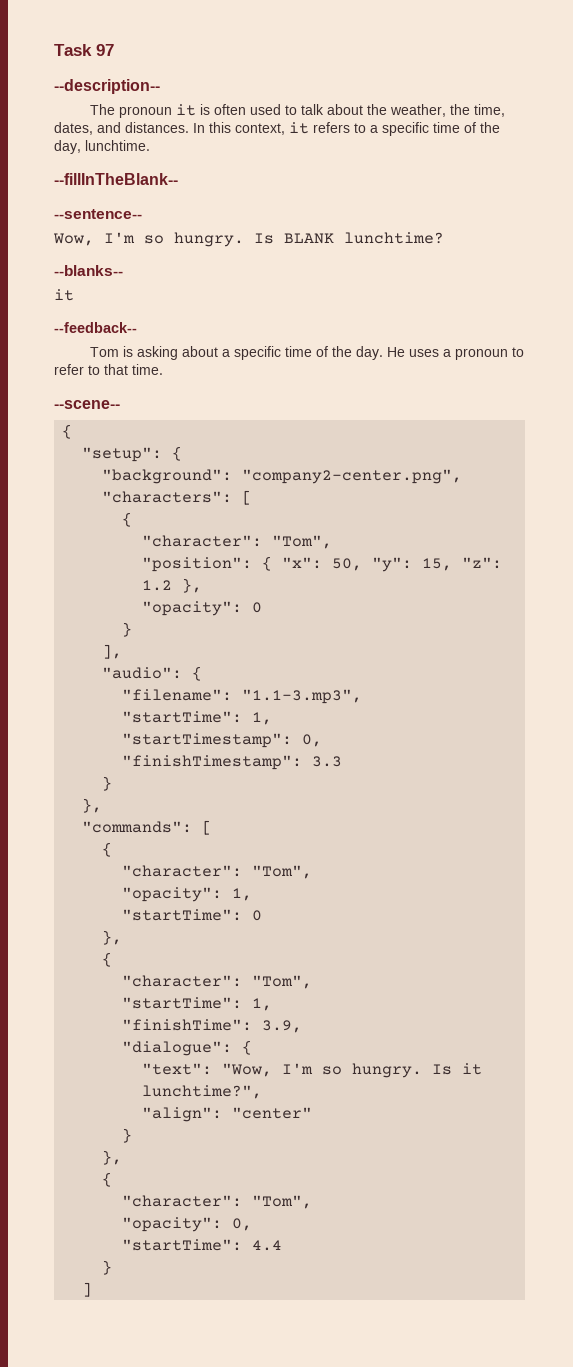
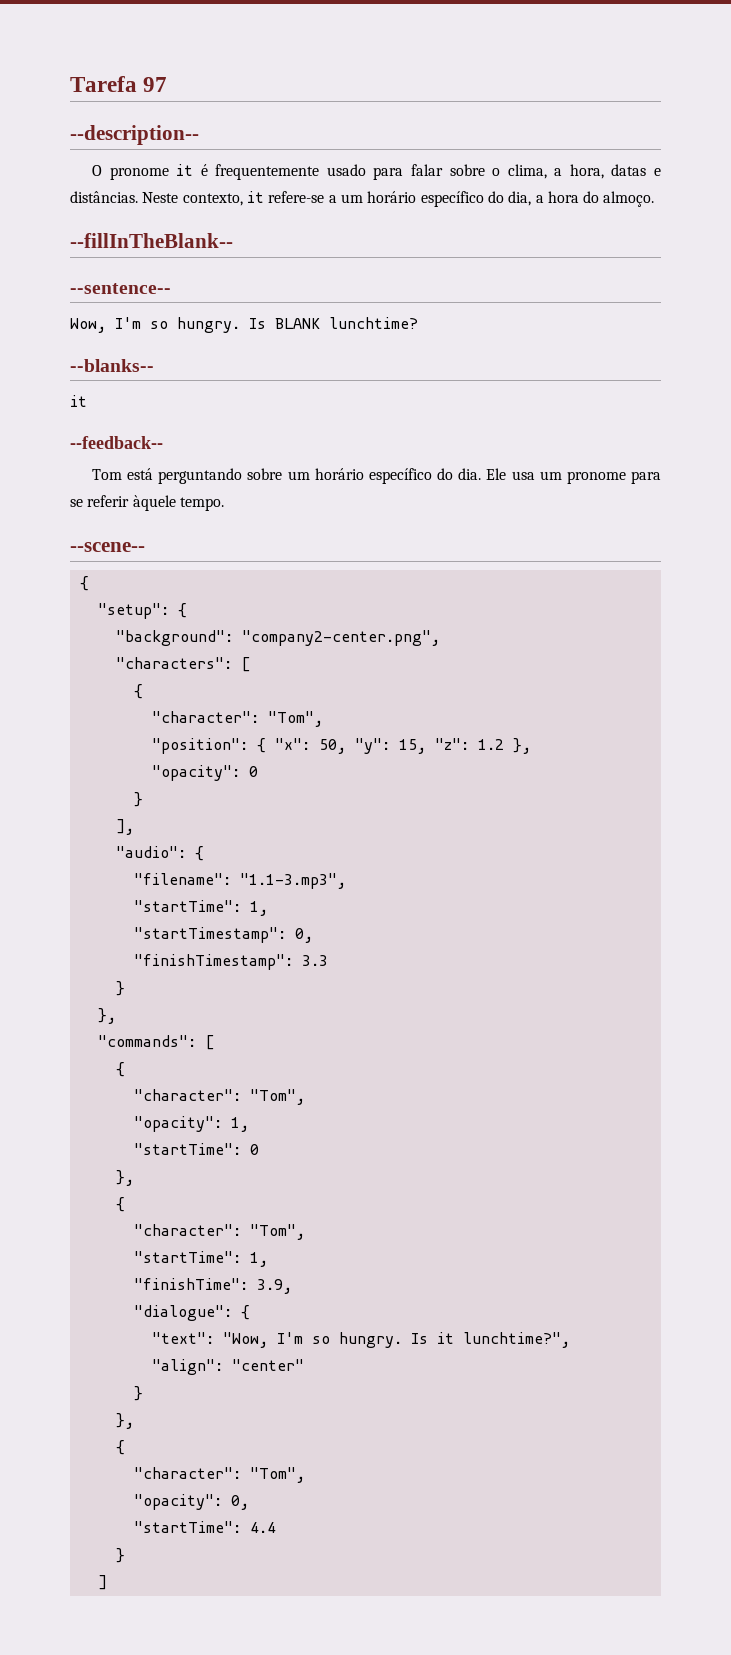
[54,44,92,56] Task -> [70,76,137,92] Tarefa
[89,104,505,118] [54,122,500,136] [54,140,150,154] The pronoun it is often used to talk about the weather, the time, dates, and distances. In this context, it refers to a specific time of the day, lunchtime. -> [91,164,661,180] [70,191,655,207] O pronome it é frequentemente usado para falar sobre o clima, a hora, datas e distâncias. Neste contexto, it refere-se a um horário específico do dia, a hora do almoço.
[122,346,524,360] [54,364,163,375] is asking about a specific time of the day. He uses a pronoun to refer to that time. -> [127,468,661,484] [70,495,224,511] está perguntando sobre um horário específico do dia. Ele usa um pronome para se referir àquele tempo.

